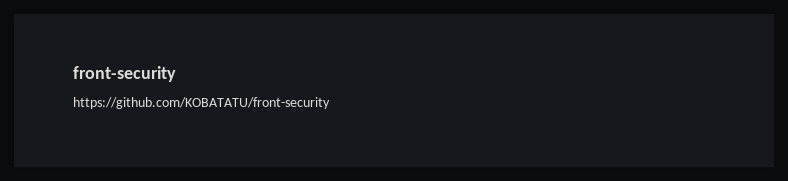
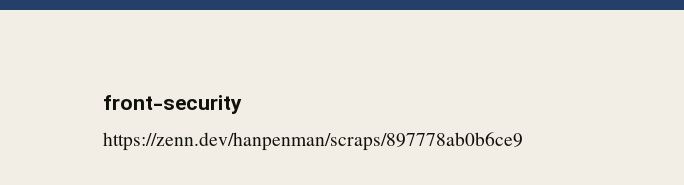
[73,97,330,109] https://github.com/KOBATATU/front-security -> [103,132,523,151] https://zenn.dev/hanpenman/scraps/897778ab0b6ce9

